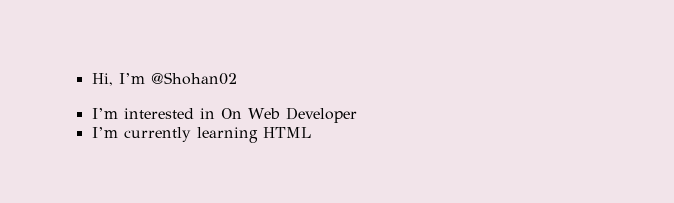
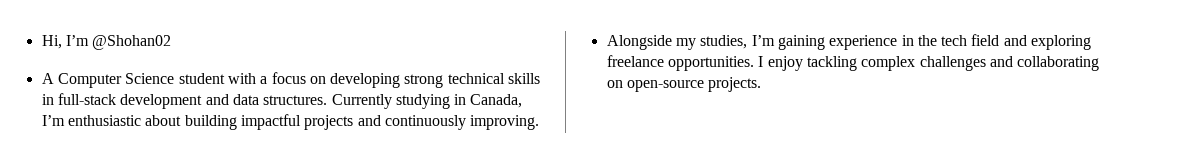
[91,107,357,123] [91,127,311,143] I’m interested in On Web Developer // I’m currently learning HTML -> [41,72,541,88] [41,93,523,109] [41,114,540,130] [606,34,1092,50] [606,55,1100,71] [606,77,762,92] A Computer Science student with a focus on developing strong technical skills in full-stack development and data structures. Currently studying in Canada, I’m enthusiastic about building impactful projects and continuously improving. // Alongside my studies, I’m gaining experience in the tech field and exploring freelance opportunities. I enjoy tackling complex challenges and collaborating on open-source projects.

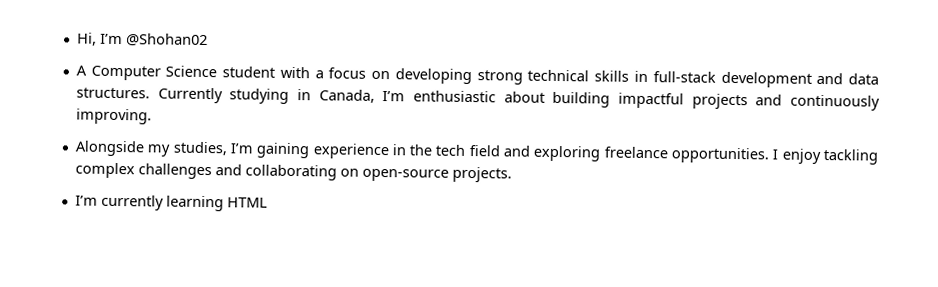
(762, 84) none -> [74,194,268,212] // I’m currently learning HTML

